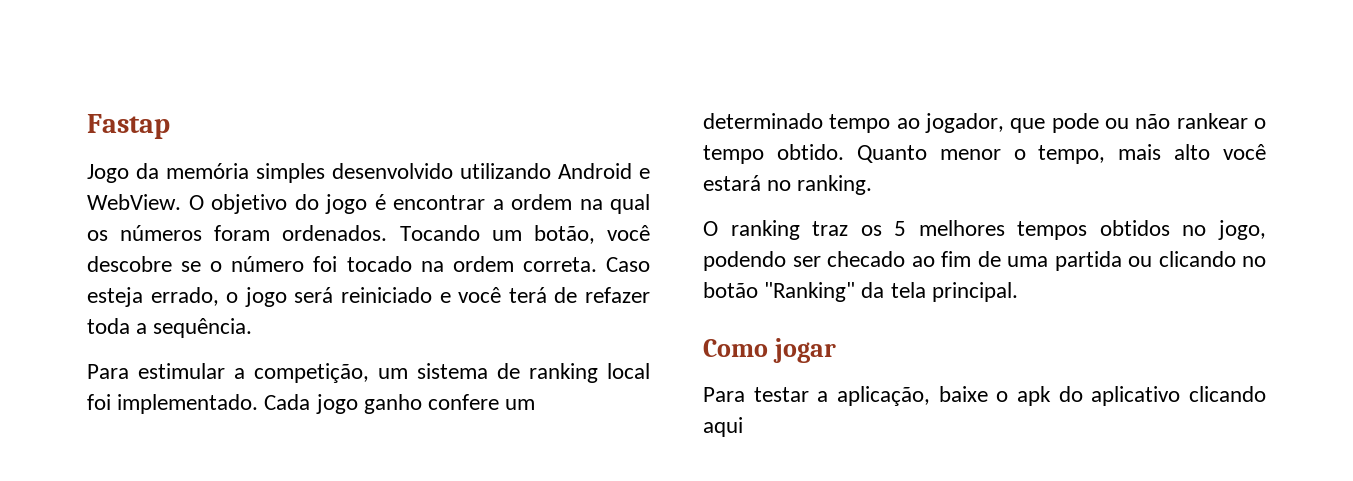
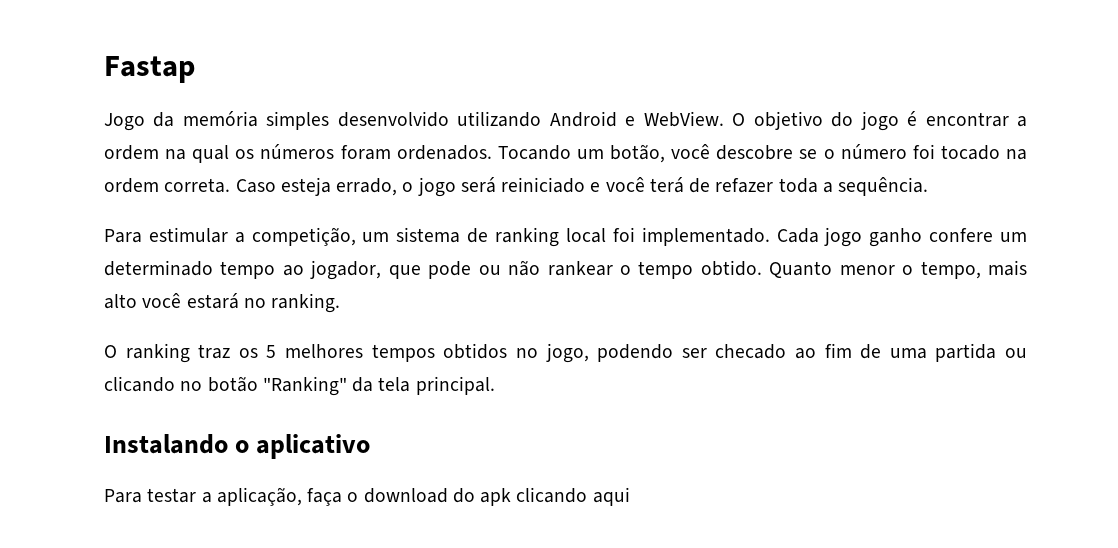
[703,338,836,363] Como jogar -> [104,434,371,459] Instalando o aplicativo
[938,386,1181,406] baixe o apk do aplicativo -> [307,488,512,506] faça o download do apk

